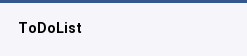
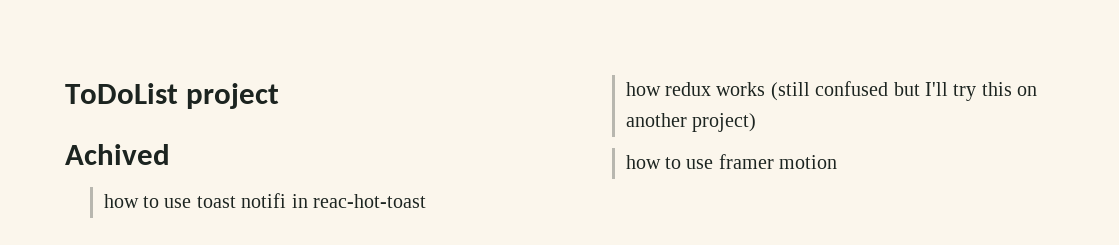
(82, 27) none -> [186,83,280,109] [65,144,170,165] [103,193,426,208] [625,81,1038,101] [625,113,756,132] [625,154,838,169] project // Achived // how to use toast notifi in reac-hot-toast // how redux works (still confused but I'll try this on another project) // how to use framer motion

